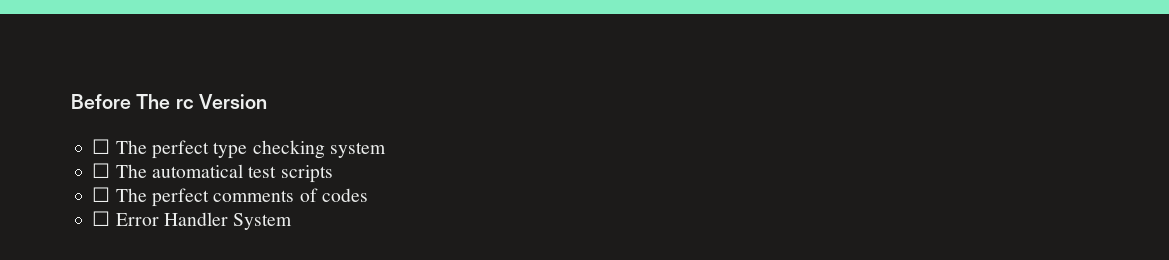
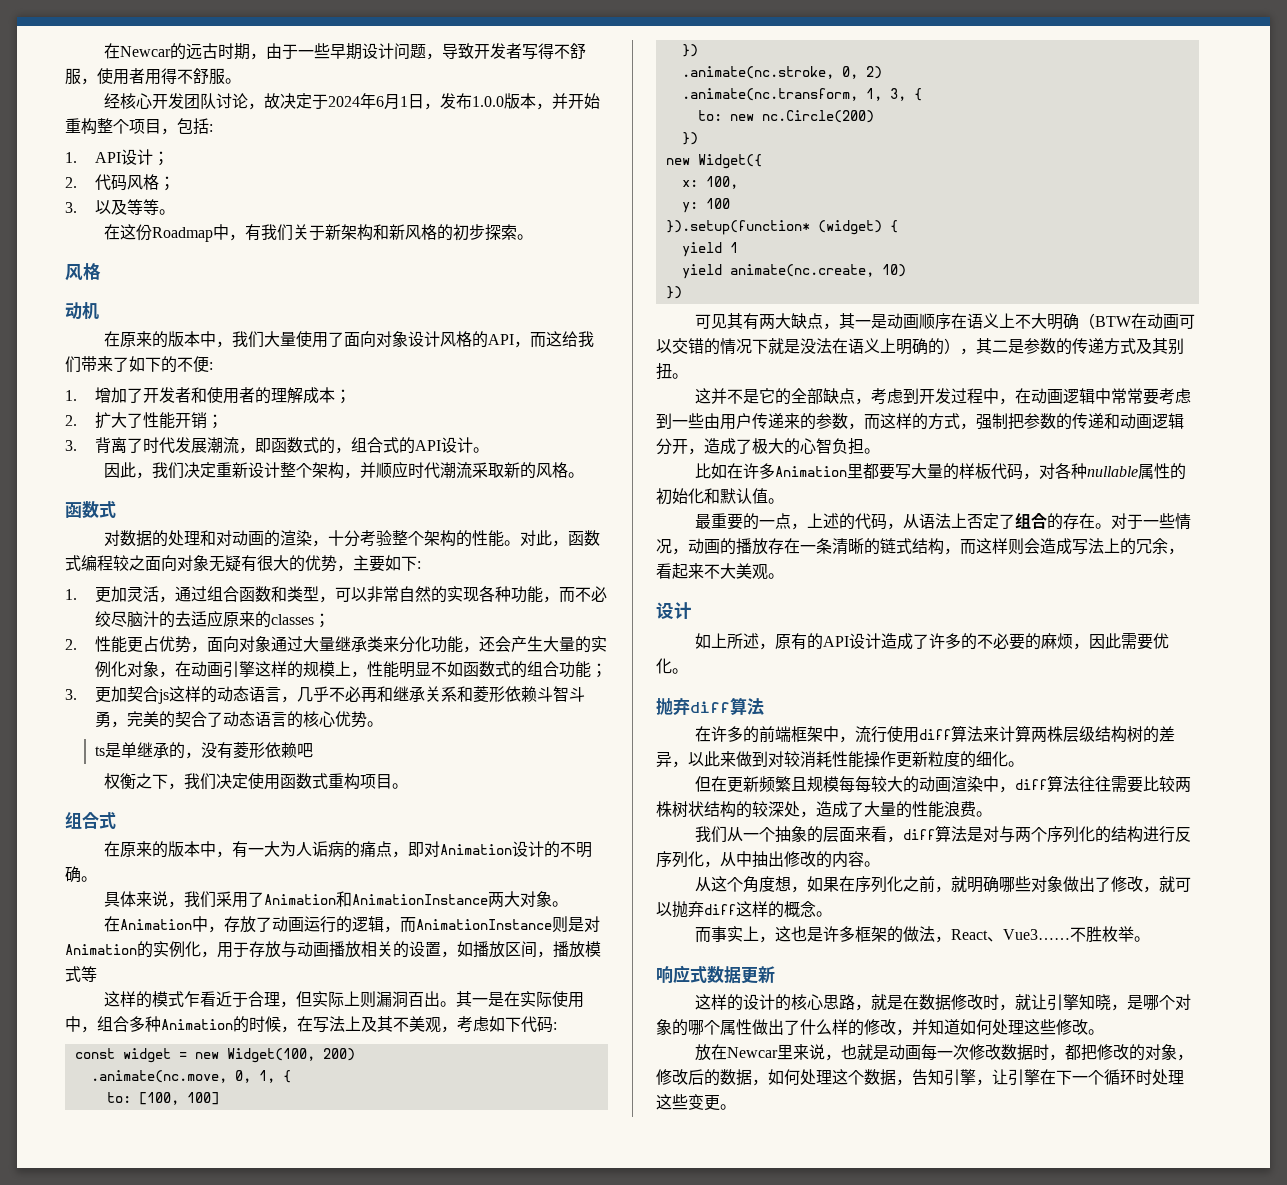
[71,94,267,109] [92,139,386,159] [92,163,333,183] [92,187,368,207] [92,211,293,230] Before The rc Version // ☐ The perfect type checking system // ☐ The automatical test scripts // ☐ The perfect comments of codes // ☐ Error Handler System -> [104,43,587,60] [65,68,241,85] [104,93,601,110] [65,118,213,135] [65,149,170,166] [65,174,176,191] [65,199,176,215] [104,224,534,242] [65,263,101,281] [65,302,99,320] [104,331,595,348] [65,356,213,373] [65,387,352,404] [65,412,224,429] [65,437,490,454] [104,461,585,479] [65,501,116,518] [104,530,601,547] [65,555,421,572] [65,586,608,603] [95,610,331,628] [65,636,608,653] [95,661,608,678] [65,686,586,704] [95,711,384,728] [95,742,314,759] [104,773,409,790] [65,812,116,829] [104,841,593,858] [65,866,97,883] [104,891,569,908] [104,916,601,933] [65,941,601,958] [65,966,97,982] [104,991,585,1008] [65,1016,557,1033] [74,1048,355,1063] [90,1070,291,1083] [106,1092,219,1105] [681,44,698,57] [681,66,882,79] [681,88,922,101] [697,110,874,123] [681,132,698,145] [665,154,762,169] [681,176,738,189] [681,198,730,213] [665,220,898,235] [681,242,738,257] [681,264,906,279] [665,286,682,299] [695,313,1196,330] [656,338,1184,355] [656,363,688,380] [695,388,1192,405] [656,413,1184,430] [656,438,880,455] [695,463,1187,480] [656,488,784,505] [695,513,1192,530] [656,538,1184,555] [656,563,784,580] [656,602,692,619] [695,633,1170,650] [656,658,688,674] [656,697,764,715] [695,725,1176,743] [656,751,1024,768] [695,775,1192,793] [656,801,992,818] [695,825,1192,843] [656,851,880,868] [695,876,1192,893] [656,901,832,918] [695,926,1151,943] [656,965,775,984] [695,994,1192,1011] [656,1019,1104,1036] [695,1044,1194,1061] [656,1069,1184,1086] [656,1094,736,1111] 在Newcar的远古时期，由于一些早期设计问题，导致开发者写得不舒服，使用者用得不舒服。 // 经核心开发团队讨论，故决定于2024年6月1日，发布1.0.0版本，并开始重构整个项目，包括: // 1. API设计； // 2.代码风格； // 3.以及等等。 // 在这份Roadmap中，有我们关于新架构和新风格的初步探索。 // 风格 // 动机 // 在原来的版本中，我们大量使用了面向对象设计风格的API，而这给我们带来了如下的不便: // 1.增加了开发者和使用者的理解成本； // 2.扩大了性能开销； // 3.背离了时代发展潮流，即函数式的，组合式的API设计。 // 因此，我们决定重新设计整个架构，并顺应时代潮流采取新的风格。 // 函数式 // 对数据的处理和对动画的渲染，十分考验整个架构的性能。对此，函数式编程较之面向对象无疑有很大的优势，主要如下: // 1.更加灵活，通过组合函数和类型，可以非常自然的实现各种功能，而不必绞尽脑汁的去适应原来的classes； // 2.性能更占优势，面向对象通过大量继承类来分化功能，还会产生大量的实例化对象，在动画引擎这样的规模上，性能明显不如函数式的组合功能； // 3.更加契合js这样的动态语言，几乎不必再和继承关系和菱形依赖斗智斗勇，完美的契合了动态语言的核心优势。 // ts是单继承的，没有菱形依赖吧 // 权衡之下，我们决定使用函数式重构项目。 // 组合式 // 在原来的版本中，有一大为人诟病的痛点，即对Animation设计的不明确。 // 具体来说，我们采用了Animation和AnimationInstance两大对象。 // 在Animation中，存放了动画运行的逻辑，而AnimationInstance则是对Animation的实例化，用于存放与动画播放相关的设置，如播放区间，播放模式等 // 这样的模式乍看近于合理，但实际上则漏洞百出。其一是在实际使用中，组合多种Animation的时候，在写法上及其不美观，考虑如下代码: // const widget = new Widget(100, 200) // .animate(nc.move, 0, 1, { // to: [100, 100] // }) // .animate(nc.stroke, 0, 2) // .animate(nc.transform, 1, 3, { // to: new nc.Circle(200) // }) // new Widget({ // x: 100, // y: 100 // }).setup(function* (widget) { // yield 1 // yield animate(nc.create, 10) // }) // 可见其有两大缺点，其一是动画顺序在语义上不大明确（BTW在动画可以交错的情况下就是没法在语义上明确的），其二是参数的传递方式及其别扭。 // 这并不是它的全部缺点，考虑到开发过程中，在动画逻辑中常常要考虑到一些由用户传递来的参数，而这样的方式，强制把参数的传递和动画逻辑分开，造成了极大的心智负担。 // 比如在许多Animation里都要写大量的样板代码，对各种nullable属性的初始化和默认值。 // 最重要的一点，上述的代码，从语法上否定了组合的存在。对于一些情况，动画的播放存在一条清晰的链式结构，而这样则会造成写法上的冗余，看起来不大美观。 // 设计 // 如上所述，原有的API设计造成了许多的不必要的麻烦，因此需要优化。 // 抛弃diff算法 // 在许多的前端框架中，流行使用diff算法来计算两株层级结构树的差异，以此来做到对较消耗性能操作更新粒度的细化。 // 但在更新频繁且规模每每较大的动画渲染中，diff算法往往需要比较两株树状结构的较深处，造成了大量的性能浪费。 // 我们从一个抽象的层面来看，diff算法是对与两个序列化的结构进行反序列化，从中抽出修改的内容。 // 从这个角度想，如果在序列化之前，就明确哪些对象做出了修改，就可以抛弃diff这样的概念。 // 而事实上，这也是许多框架的做法，React、Vue3……不胜枚举。 // 响应式数据更新 // 这样的设计的核心思路，就是在数据修改时，就让引擎知晓，是哪个对象的哪个属性做出了什么样的修改，并知道如何处理这些修改。 // 放在Newcar里来说，也就是动画每一次修改数据时，都把修改的对象，修改后的数据，如何处理这个数据，告知引擎，让引擎在下一个循环时处理这些变更。

